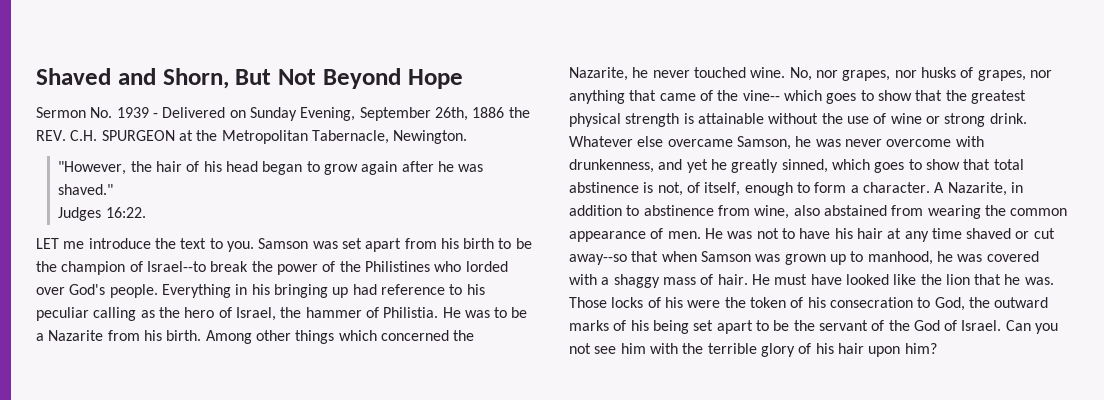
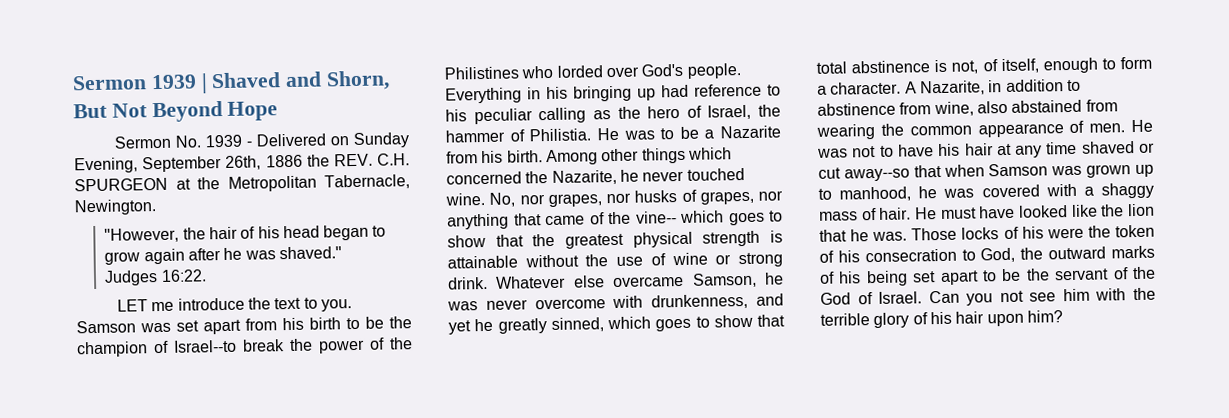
(36, 76) none -> [72,73,208,94] Sermon 1939 |

